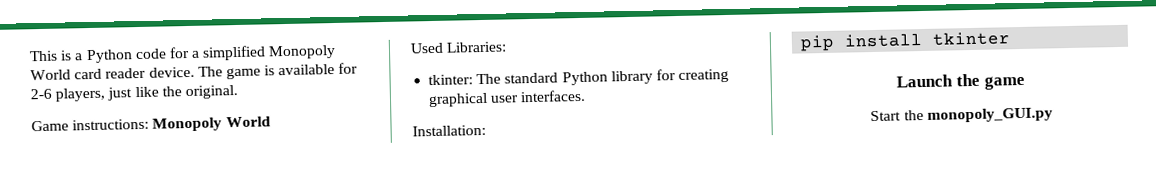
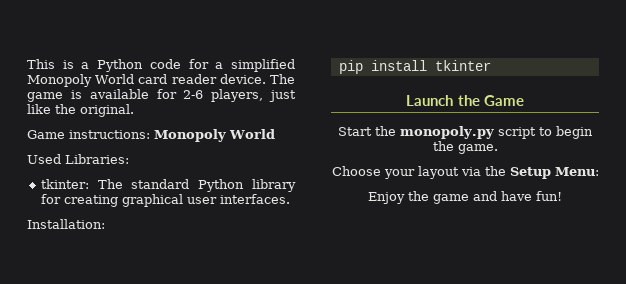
[983,75,1025,90] game -> [483,95,524,106] Game
[926,107,1053,123] monopoly_GUI.py -> [400,126,593,139] [432,141,498,154] [331,166,599,179] [368,191,562,204] monopoly.py script to begin the game. // Choose your layout via the Setup Menu: // Enjoy the game and have fun!

